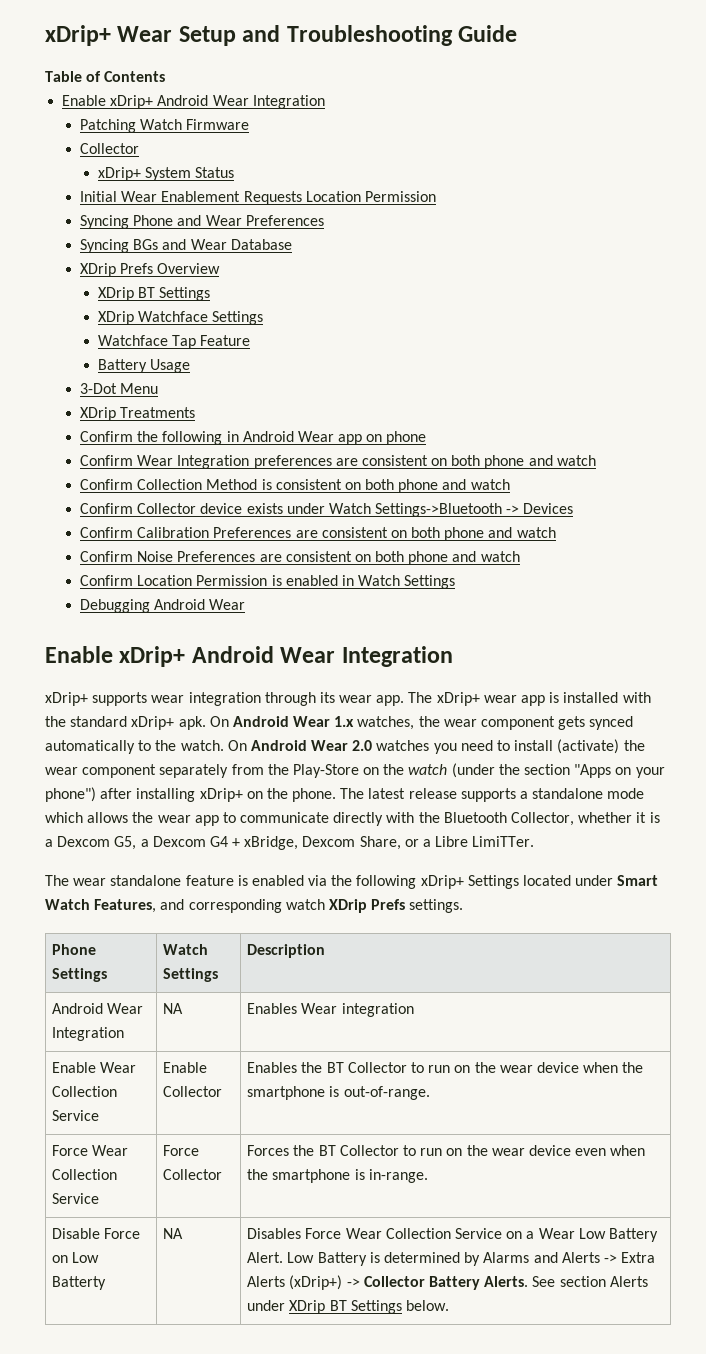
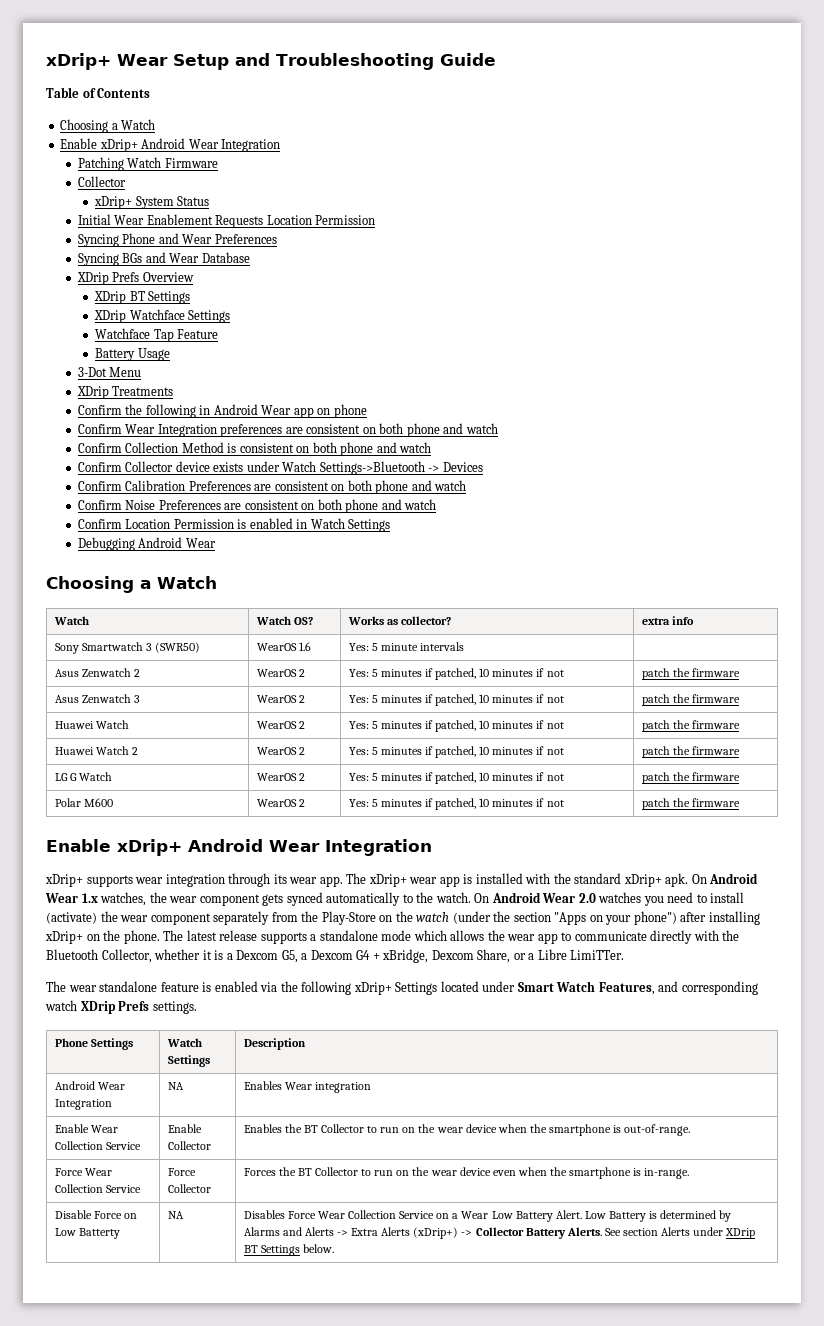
(166, 76) none -> [60,119,156,133] // Choosing a Watch
(246, 604) none -> [46,576,217,593] [53,616,89,625] [255,616,313,625] [347,616,451,625] [641,616,694,625] [54,642,201,654] [256,642,311,651] [348,642,465,651] [54,668,140,677] [256,669,305,677] [348,668,564,680] [641,668,740,680] [54,694,140,703] [256,695,305,703] [348,694,564,706] [641,694,740,706] [54,720,129,729] [256,721,305,729] [348,720,564,732] [641,720,740,732] [54,746,138,755] [256,747,305,755] [348,746,564,758] [641,746,740,758] [54,772,112,781] [256,773,305,781] [348,772,564,784] [641,772,740,784] [54,798,113,807] [256,799,305,807] [348,798,564,810] [641,798,740,810] // Choosing a Watch // Watch | Watch OS? | Works as collector? | extra info // Sony Smartwatch 3 (SWR50) | WearOS 1.6 | Yes: 5 minute intervals | // Asus Zenwatch 2 | WearOS 2 | Yes: 5 minutes if patched, 10 minutes if not | patch the firmware // Asus Zenwatch 3 | WearOS 2 | Yes: 5 minutes if patched, 10 minutes if not | patch the firmware // Huawei Watch | WearOS 2 | Yes: 5 minutes if patched, 10 minutes if not | patch the firmware // Huawei Watch 2 | WearOS 2 | Yes: 5 minutes if patched, 10 minutes if not | patch the firmware // LG G Watch | WearOS 2 | Yes: 5 minutes if patched, 10 minutes if not | patch the firmware // Polar M600 | WearOS 2 | Yes: 5 minutes if patched, 10 minutes if not | patch the firmware

